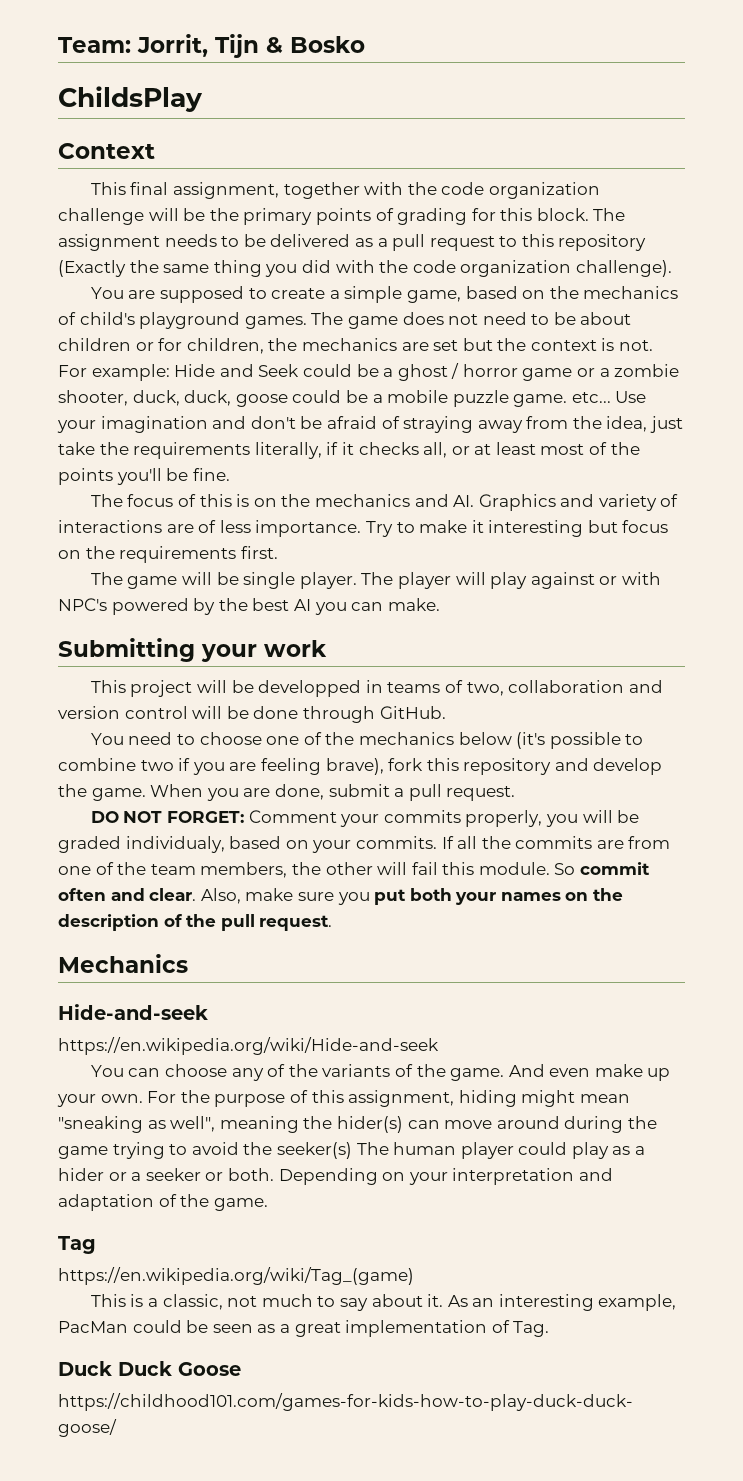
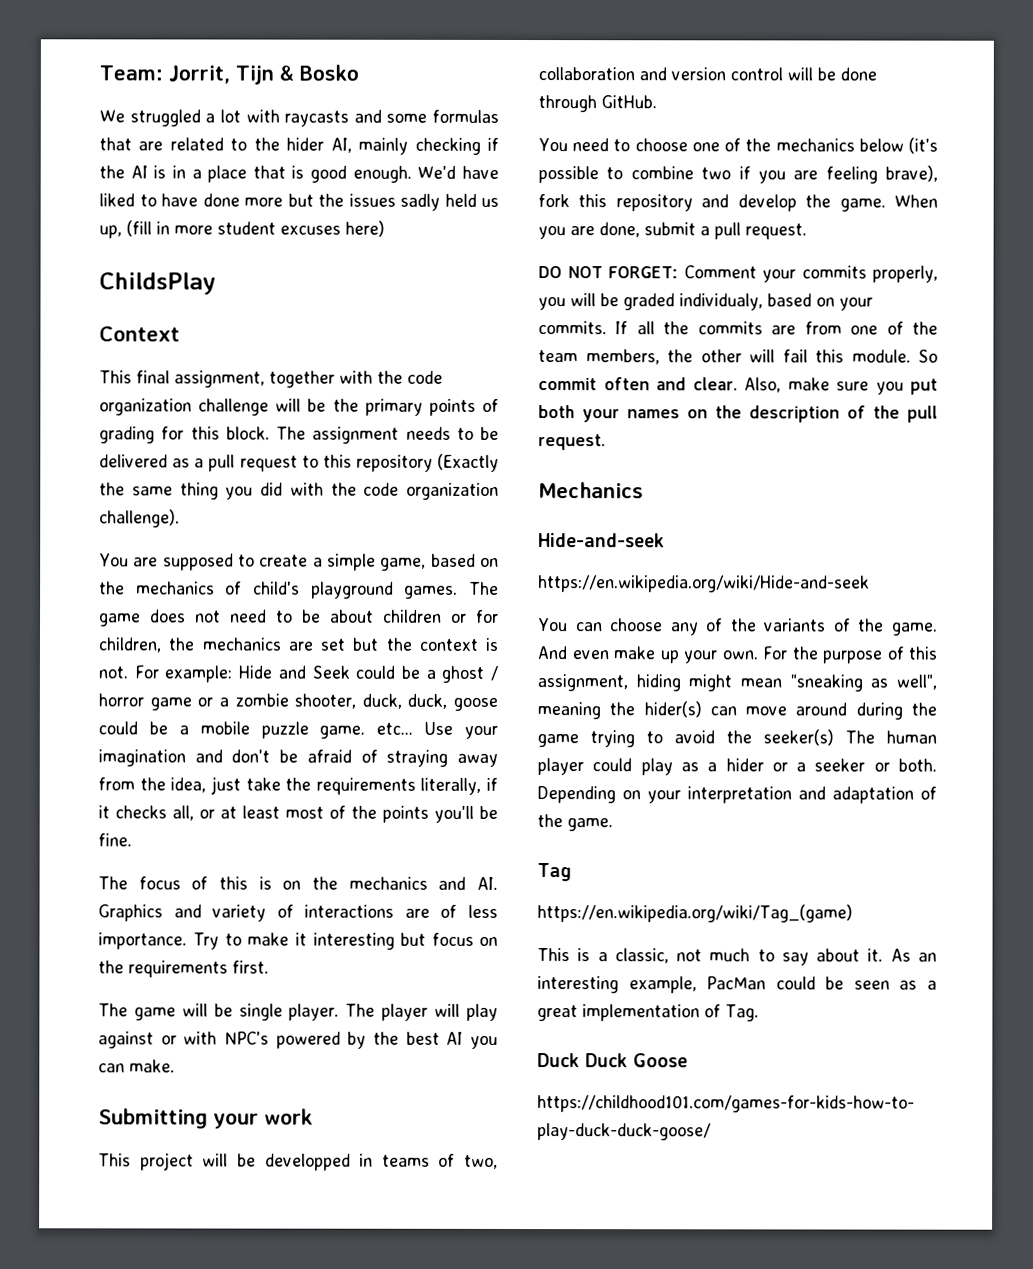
(365, 44) none -> [99,109,499,127] [99,137,500,155] [99,165,499,183] [99,193,499,211] [99,220,385,239] // We struggled a lot with raycasts and some formulas that are related to the hider AI, mainly checking if the AI is in a place that is good enough. We'd have liked to have done more but the issues sadly held us up, (fill in more student excuses here)

